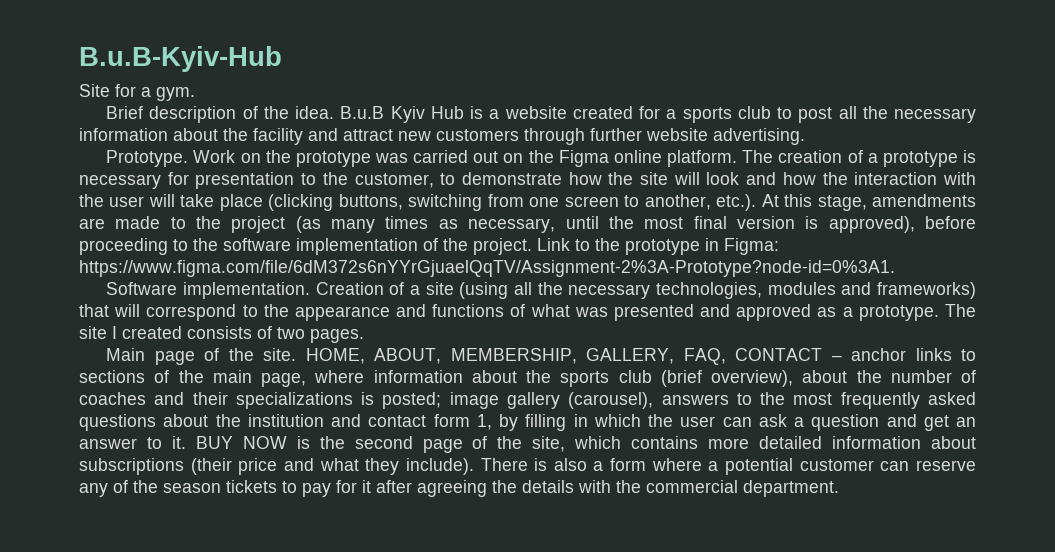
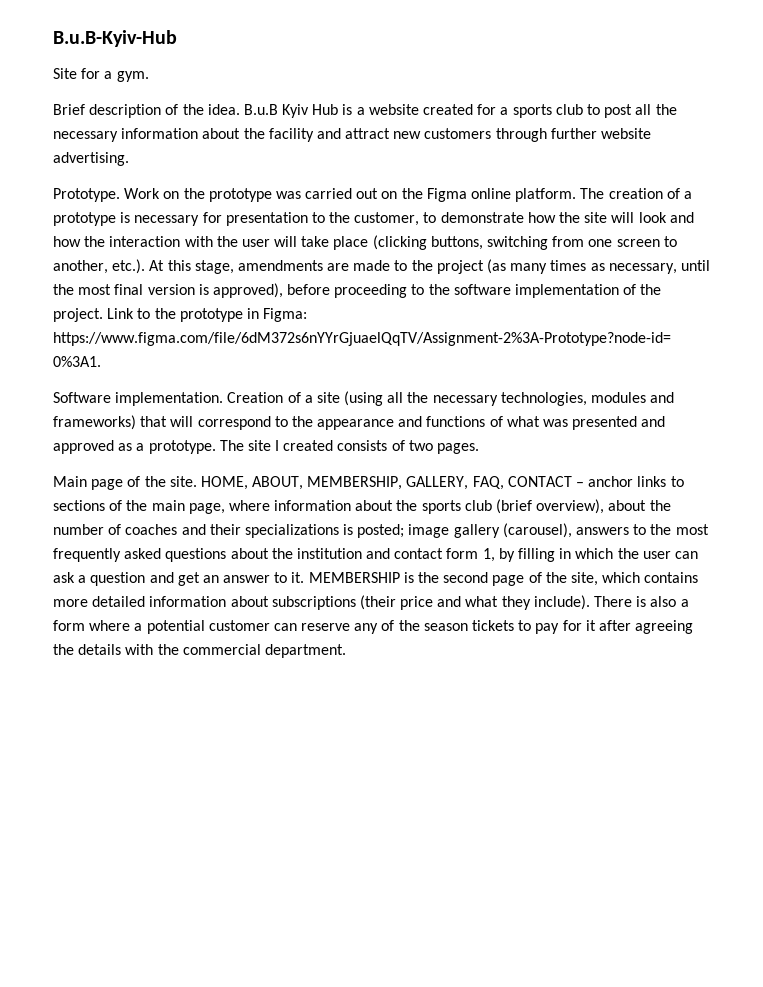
[195,436,287,449] BUY NOW -> [308,572,400,583] MEMBERSHIP

